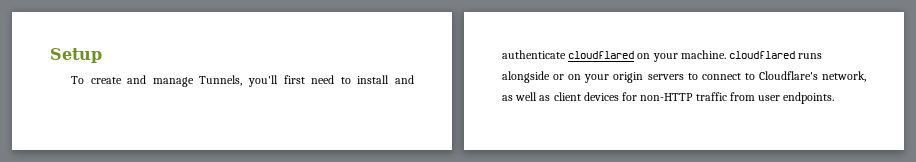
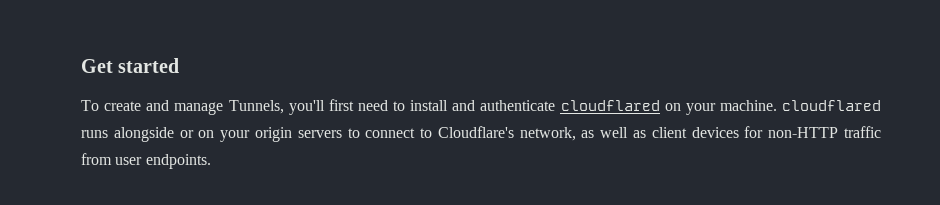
[50,48,102,63] Setup -> [81,58,180,73] Get started

